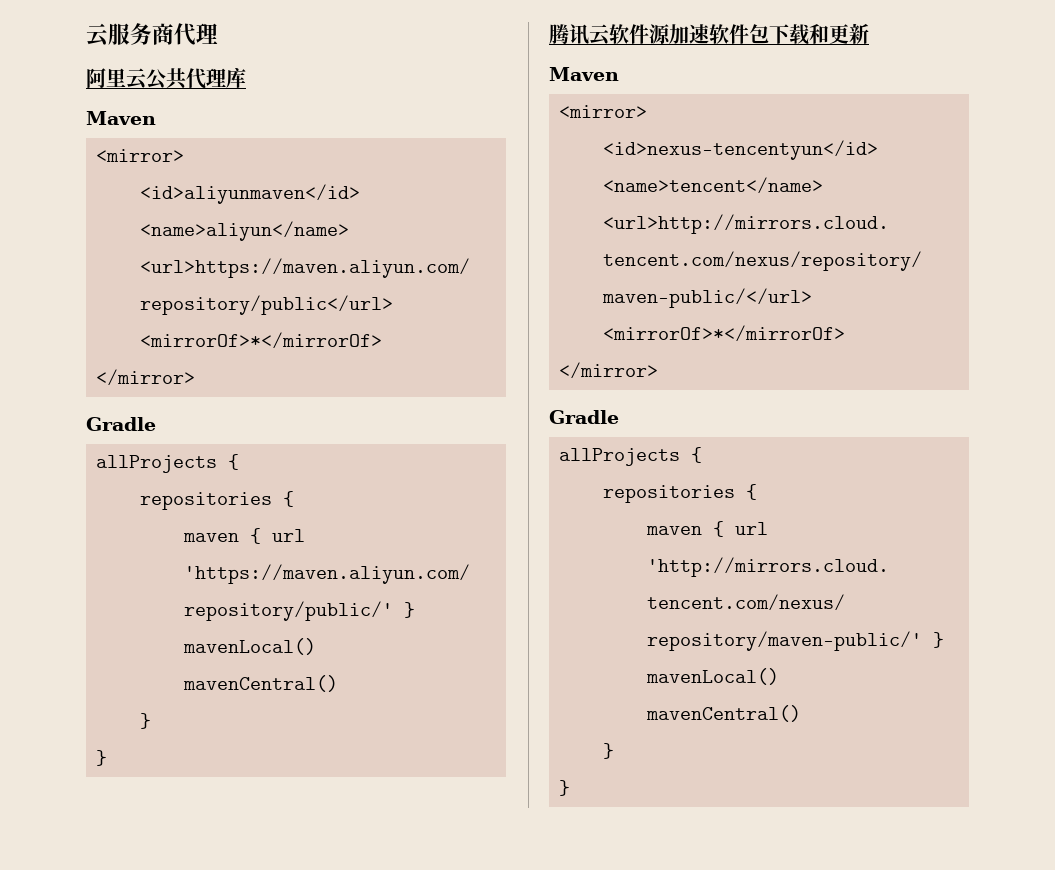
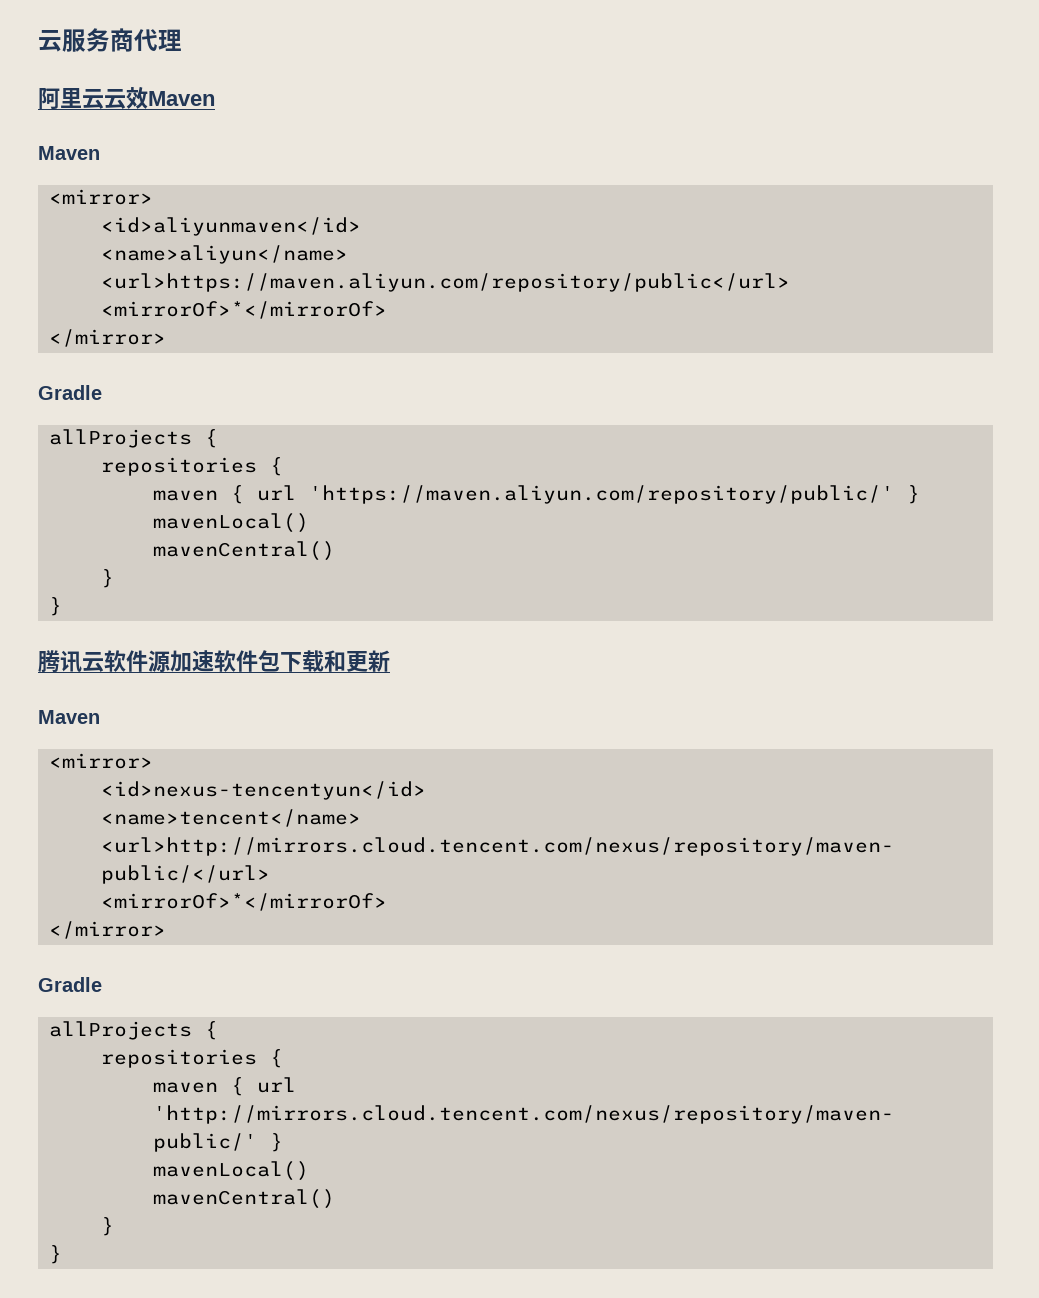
[146,67,246,90] 公共代理库 -> [104,86,215,109] 云效Maven

